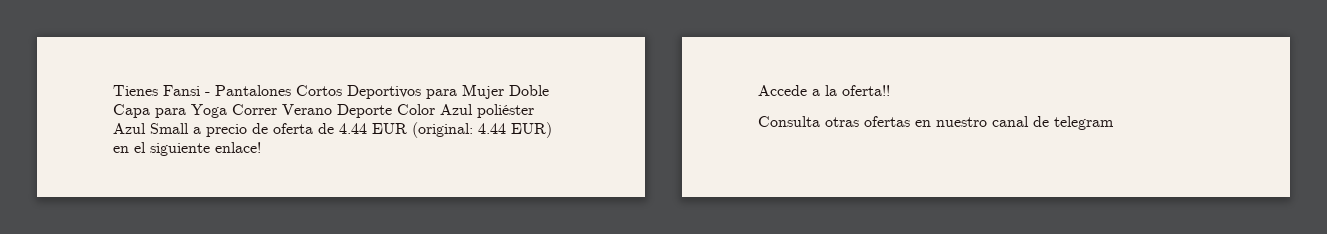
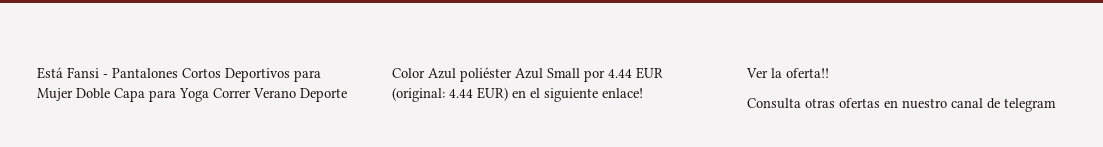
[113,85,158,96] Tienes -> [37,67,63,79] Está
[193,123,334,137] a precio de oferta de -> [584,70,605,82] por
[758,85,820,96] Accede a -> [746,68,768,78] Ver

